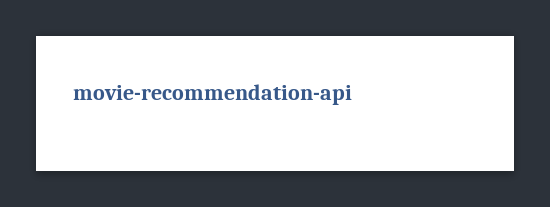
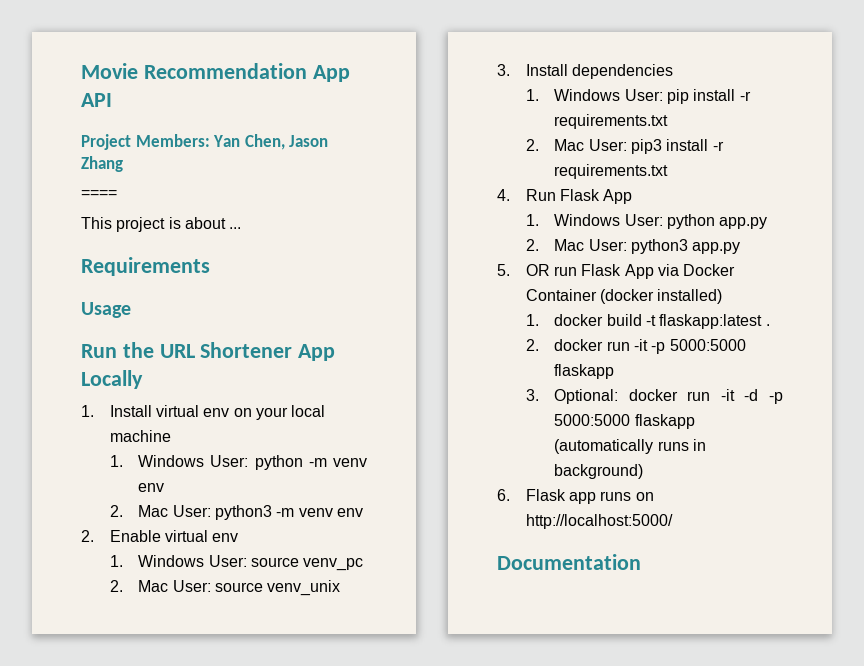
[73,84,352,105] movie-recommendation-api -> [81,63,350,82] [81,93,112,107] [81,134,329,150] [81,156,123,172] [81,190,117,198] [81,217,242,232] [81,257,210,276] [81,302,131,318] [81,342,336,361] [81,370,143,389] [81,405,326,420] [109,430,171,442] [109,455,367,470] [138,483,165,492] [109,505,363,520] [81,530,239,542] [109,555,364,571] [109,580,341,596] [497,64,673,79] [525,89,751,104] [554,114,669,129] [525,139,724,154] [554,164,669,179] [497,189,633,204] [525,214,768,229] [525,239,741,254] [497,264,736,279] [525,289,723,304] [525,314,770,329] [525,339,746,354] [554,364,615,379] [525,389,783,404] [554,414,695,429] [554,439,706,454] [554,464,644,479] [497,489,654,504] [525,514,673,529] [497,554,641,570] Movie Recommendation App API // Project Members: Yan Chen, Jason Zhang // ==== // This project is about ... // Requirements // Usage // Run the URL Shortener App Locally // 1. Install virtual env on your local machine // 1. Windows User: python -m venv env // 2. Mac User: python3 -m venv env // 2. Enable virtual env // 1. Windows User: source venv_pc // 2. Mac User: source venv_unix // 3. Install dependencies // 1. Windows User: pip install -r requirements.txt // 2. Mac User: pip3 install -r requirements.txt // 4. Run Flask App // 1. Windows User: python app.py // 2. Mac User: python3 app.py // 5. OR run Flask App via Docker Container (docker installed) // 1. docker build -t flaskapp:latest . // 2. docker run -it -p 5000:5000 flaskapp // 3. Optional: docker run -it -d -p 5000:5000 flaskapp (automatically runs in background) // 6. Flask app runs on http://localhost:5000/ // Documentation

